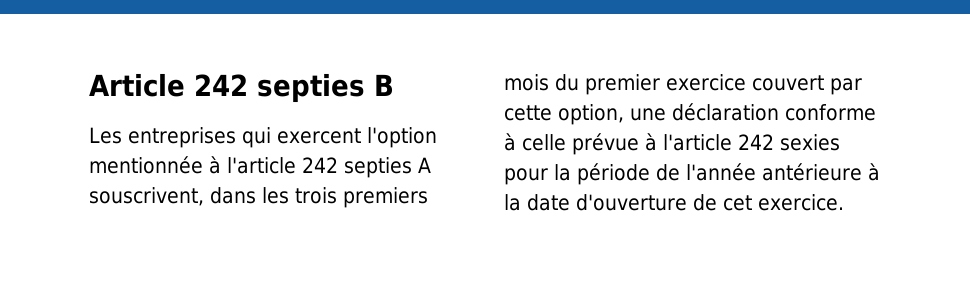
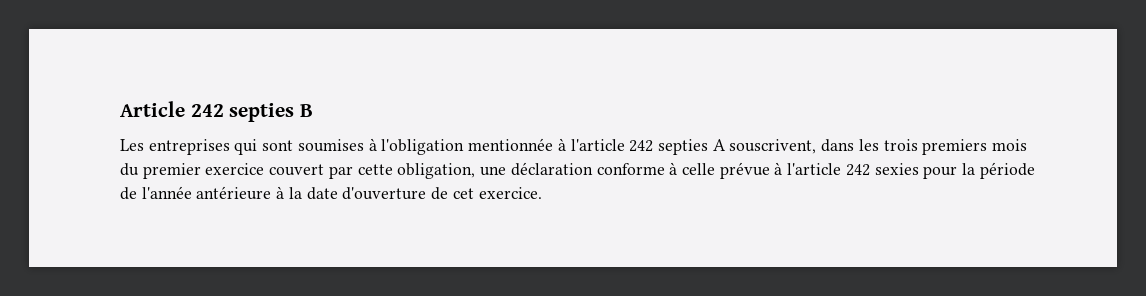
[277,127,437,148] exercent l'option -> [262,138,465,155] sont soumises à l'obligation
[558,104,624,125] option, -> [397,163,476,179] obligation,

